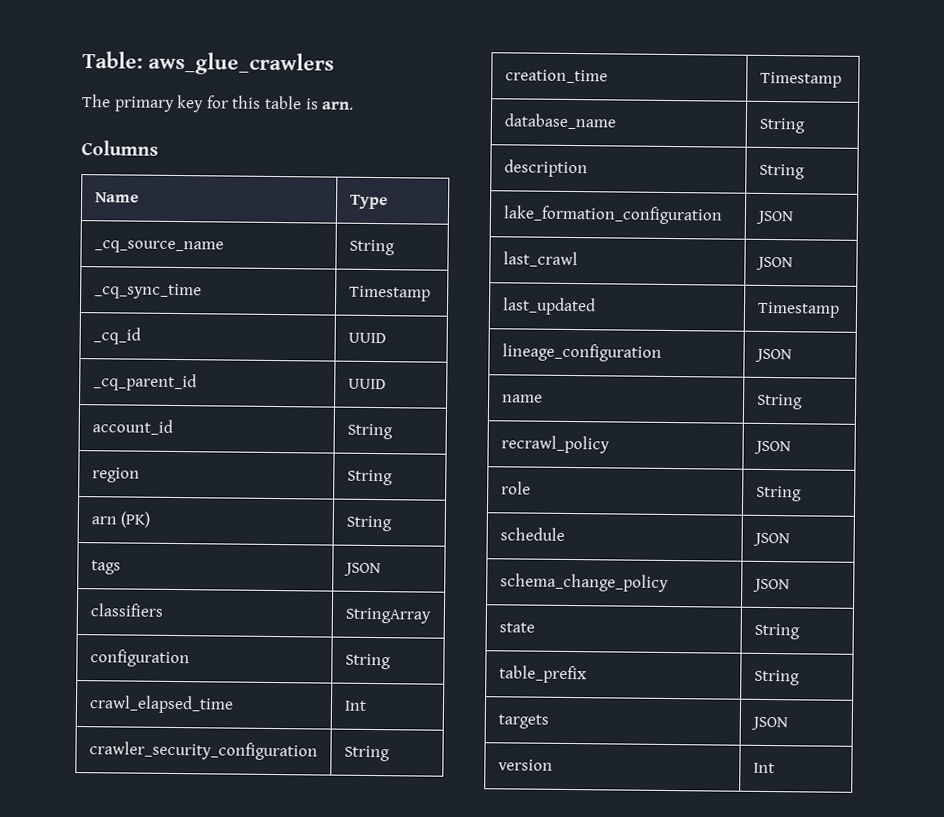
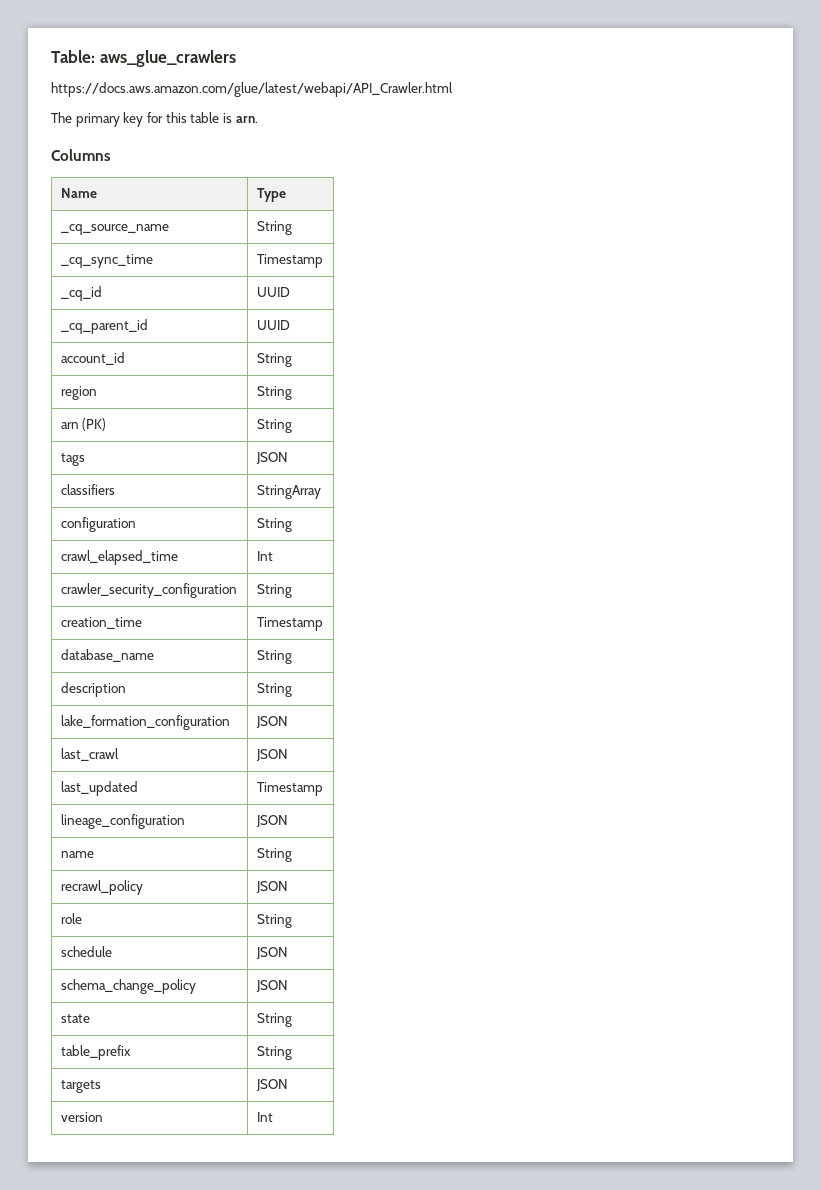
(334, 63) none -> [51,82,453,97] // https://docs.aws.amazon.com/glue/latest/webapi/API_Crawler.html

